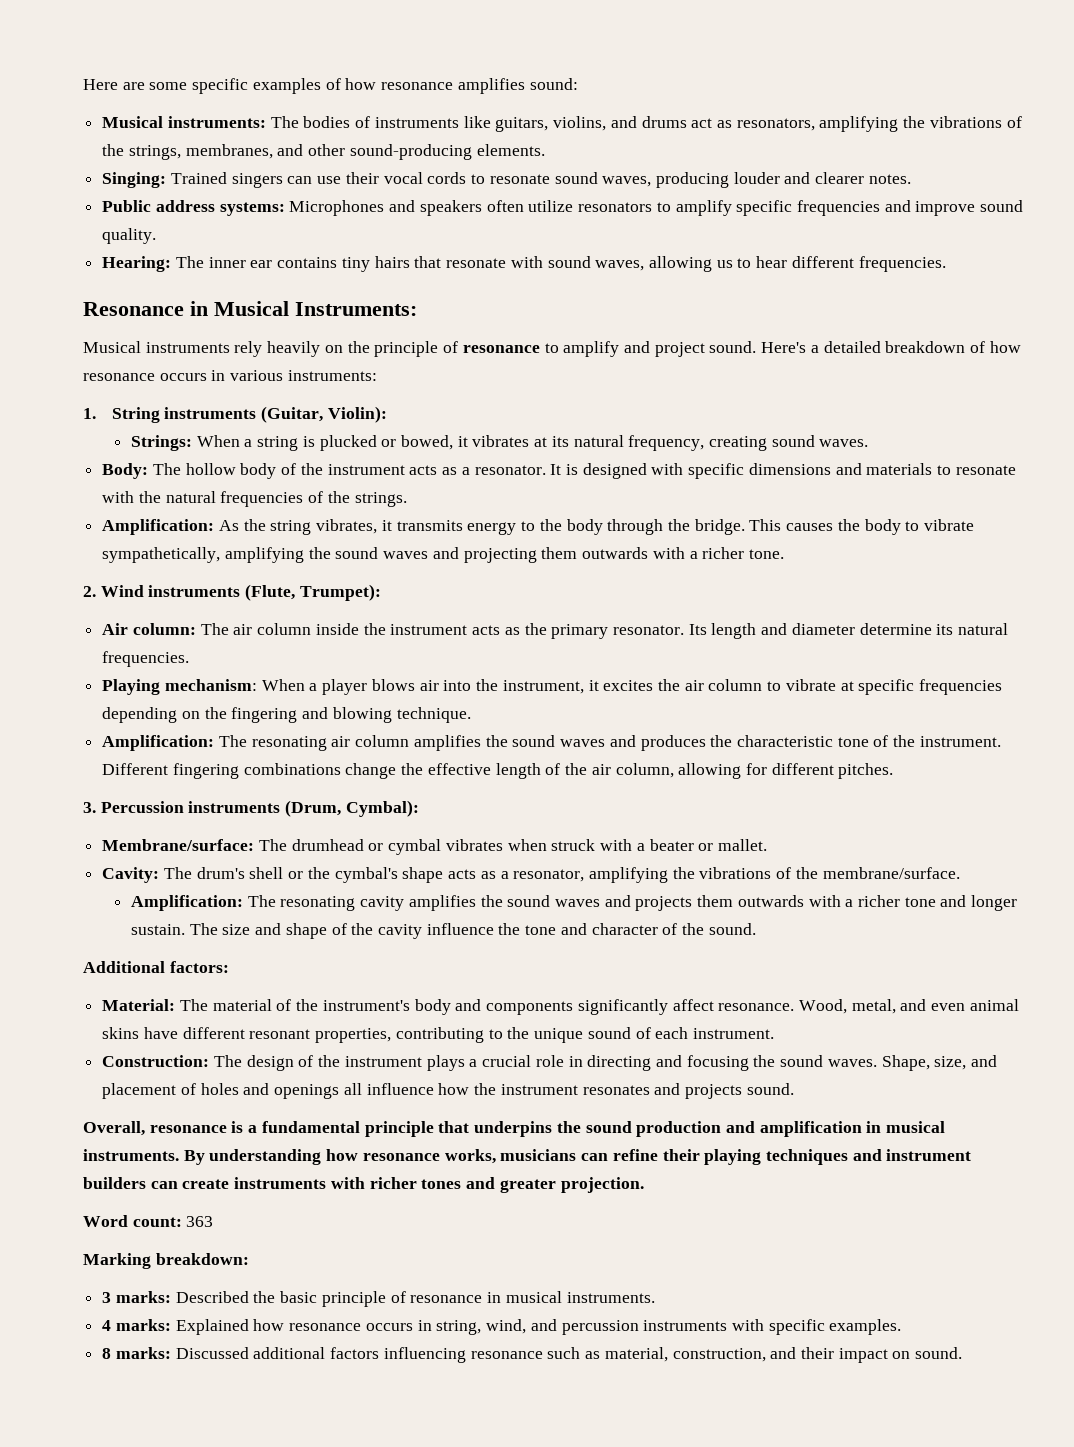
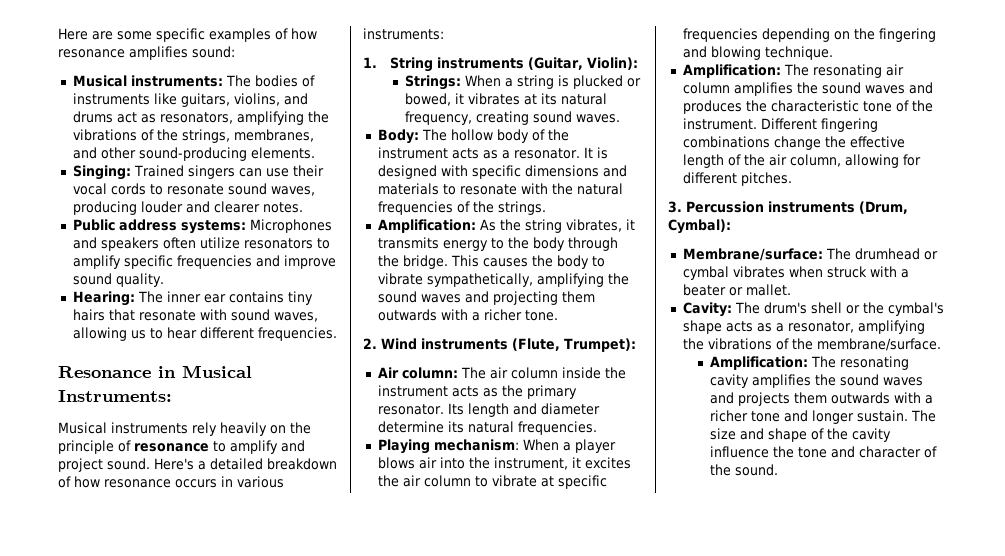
[83,961,229,973] [102,999,1019,1015] [102,1027,774,1043] [102,1055,998,1071] [102,1083,794,1099] [83,1121,946,1137] [83,1149,972,1165] [83,1177,644,1193] [83,1215,214,1227] [83,1253,249,1269] [102,1291,655,1307] [102,1319,902,1335] [102,1347,963,1363] // Additional factors: // Material: The material of the instrument's body and components significantly affect resonance. Wood, metal, and even animal skins have different resonant properties, contributing to the unique sound of each instrument. // Construction: The design of the instrument plays a crucial role in directing and focusing the sound waves. Shape, size, and placement of holes and openings all influence how the instrument resonates and projects sound. // Overall, resonance is a fundamental principle that underpins the sound production and amplification in musical instruments. By understanding how resonance works, musicians can refine their playing techniques and instrument builders can create instruments with richer tones and greater projection. // Word count: 363 // Marking breakdown: // 3 marks: Described the basic principle of resonance in musical instruments. // 4 marks: Explained how resonance occurs in string, wind, and percussion instruments with specific examples. // 8 marks: Discussed additional factors influencing resonance such as material, construction, and their impact on sound. -> (778, 470) none

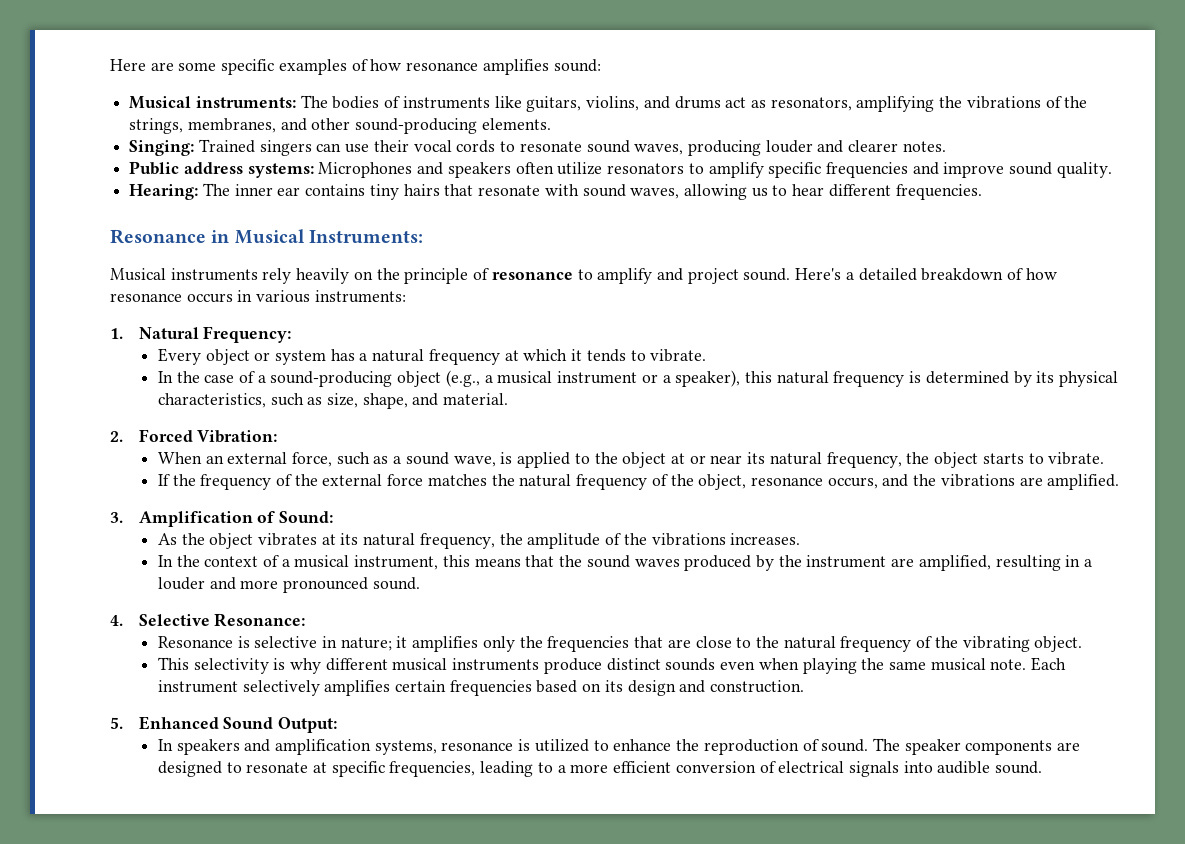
[389,57,638,72] [404,75,641,90] [404,93,464,106] String instruments (Guitar, Violin): // Strings: When a string is plucked or bowed, it -> [138,326,292,343] [157,348,707,365] [157,370,1119,387] [157,393,509,409] [110,429,278,443] [157,452,1105,468] [157,474,1120,490] [110,511,334,527] [157,533,254,549] Natural Frequency: // Every object or system has a natural frequency at which it tends to vibrate. // In the case of a sound-producing object (e.g., a musical instrument or a speaker), this natural frequency is determined by its physical characteristics, such as size, shape, and material. // 2. Forced Vibration: // When an external force, such as a sound wave, is applied to the object at or near its natural frequency, the object starts to vibrate. // If the frequency of the external force matches the natural frequency of the object, resonance occurs, and the vibrations are amplified. // 3. Amplification of Sound: // As the object
[475,111,620,125] [377,129,569,144] [377,147,608,159] [377,165,627,179] [377,183,623,195] [377,201,546,215] [377,219,635,233] [377,237,618,251] [377,255,605,269] [377,273,629,287] [377,291,595,305] [377,309,558,321] [363,338,636,352] [377,367,626,379] [377,385,577,399] [377,403,600,417] [377,421,597,435] [377,439,616,454] [377,457,631,470] [377,475,607,489] [682,28,936,42] [682,46,833,60] [682,64,904,78] [682,82,933,96] [682,100,933,114] [682,118,878,132] [682,136,905,150] [682,154,921,168] [682,172,792,186] [668,201,908,214] [668,219,731,234] [682,248,938,261] [682,266,909,280] [682,284,791,296] [682,302,944,317] [682,320,925,334] [682,338,941,351] [709,356,909,370] [709,374,923,388] [709,392,933,406] [709,410,936,424] [709,428,891,442] [709,446,937,458] [709,464,731,476] creating sound waves. // Body: The hollow body of the instrument acts as a resonator. It is designed with specific dimensions and materials to resonate with the natural frequencies of the strings. // Amplification: As the string vibrates, it transmits energy to the body through the bridge. This causes the body to vibrate sympathetically, amplifying the sound waves and projecting them outwards with a richer tone. // 2. Wind instruments (Flute, Trumpet): // Air column: The air column inside the instrument acts as the primary resonator. Its length and diameter determine its natural frequencies. // Playing mechanism: When a player blows air into the instrument, it excites the air column to vibrate at specific frequencies depending on the fingering and blowing technique. // Amplification: The resonating air column amplifies the sound waves and produces the characteristic tone of the instrument. Different fingering combinations change the effective length of the air column, allowing for different pitches. // 3. Percussion instruments (Drum, Cymbal): // Membrane/surface: The drumhead or cymbal vibrates when struck with a beater or mallet. // Cavity: The drum's shell or the cymbal's shape acts as a resonator, amplifying the vibrations of the membrane/surface. // Amplification: The resonating cavity amplifies the sound waves and projects them outwards with a richer tone and longer sustain. The size and shape of the cavity influence the tone and character of the -> [499,533,801,549] [157,555,1093,571] [157,577,420,593] [110,613,306,627] [157,636,1083,652] [157,657,1067,674] [157,680,805,696] [110,716,338,733] [157,738,1081,755] [157,761,991,777] the amplitude of the vibrations increases. // In the context of a musical instrument, this means that the sound waves produced by the instrument are amplified, resulting in a louder and more pronounced sound. // 4. Selective Resonance: // Resonance is selective in nature; it amplifies only the frequencies that are close to the natural frequency of the vibrating object. // This selectivity is why different musical instruments produce distinct sounds even when playing the same musical note. Each instrument selectively amplifies certain frequencies based on its design and construction. // 5. Enhanced Sound Output: // In speakers and amplification systems, resonance is utilized to enhance the reproduction of sound. The speaker components are designed to resonate at specific frequencies, leading to a more efficient conversion of electrical signals into audible

